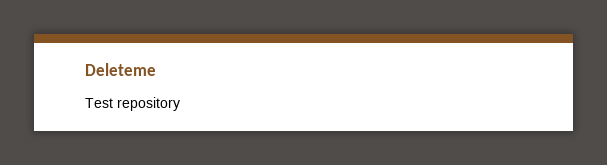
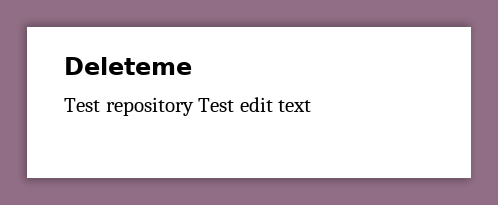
(180, 104) none -> [198,97,312,112] Test edit text

